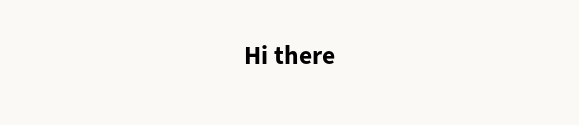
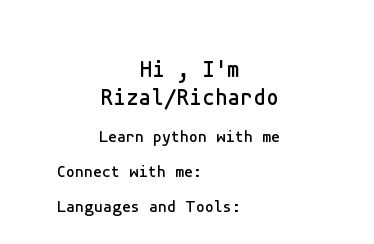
[274,45,336,64] there -> [177,60,239,83] [100,88,279,110] [99,130,280,146] [57,165,202,177] [57,200,241,216] , I'm Rizal/Richardo // Learn python with me // Connect with me: // Languages and Tools:

